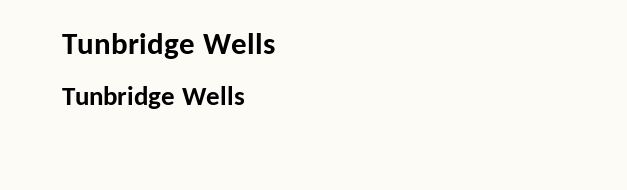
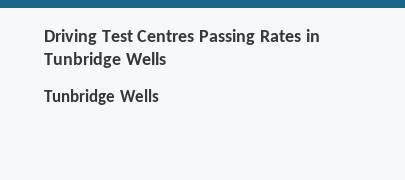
(62, 46) none -> [44,29,320,45] Driving Test Centres Passing Rates in

